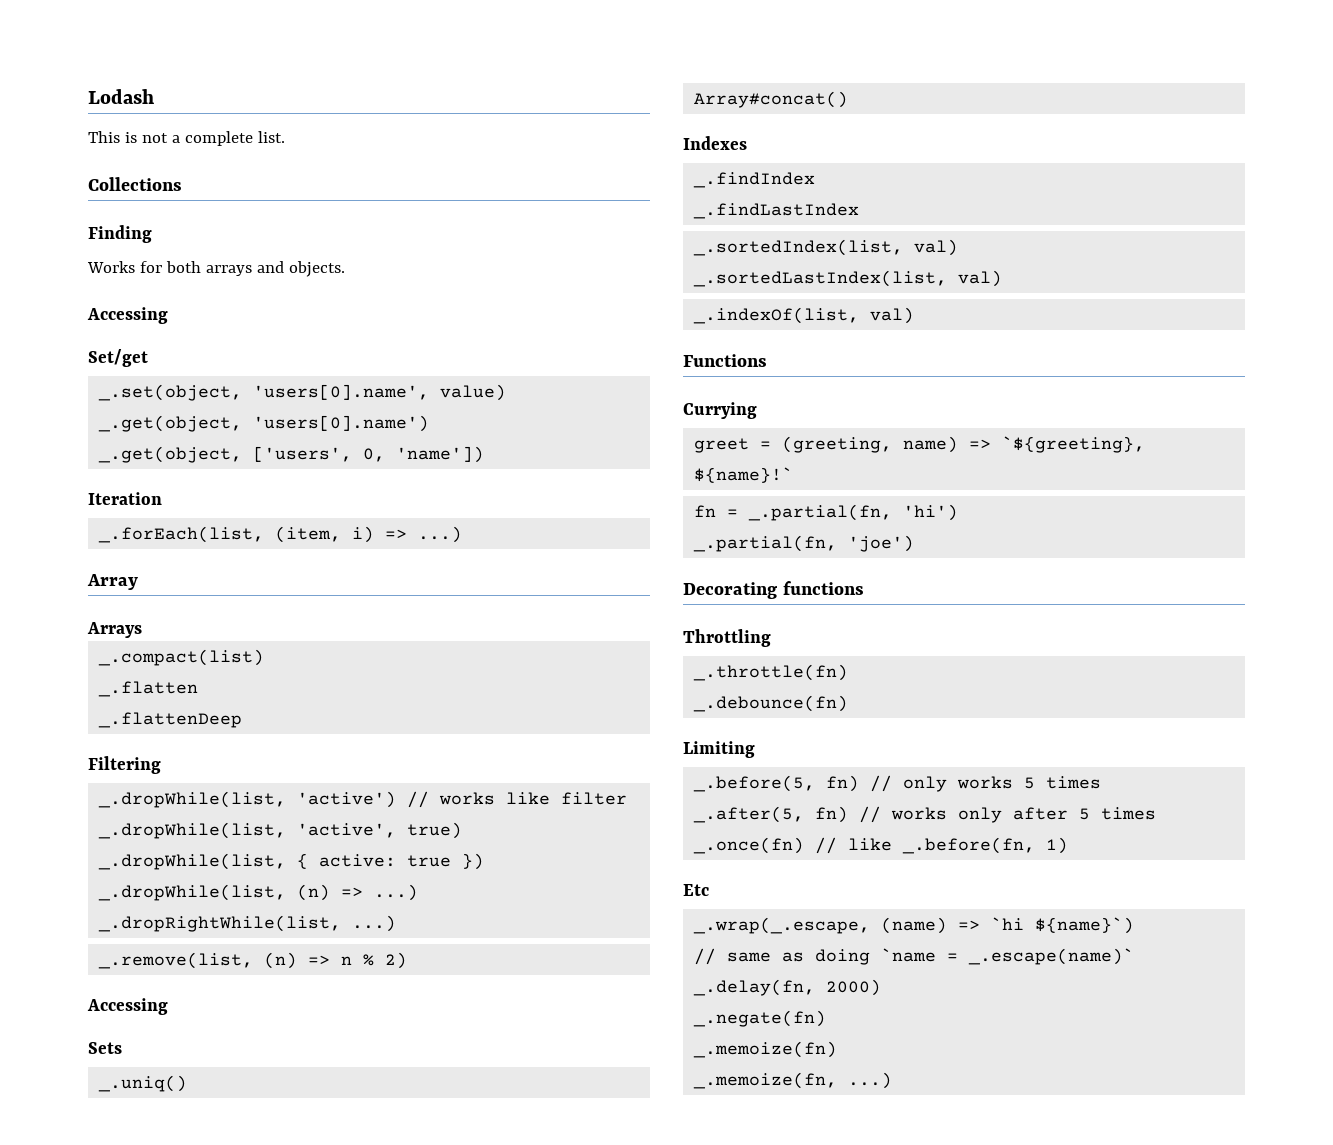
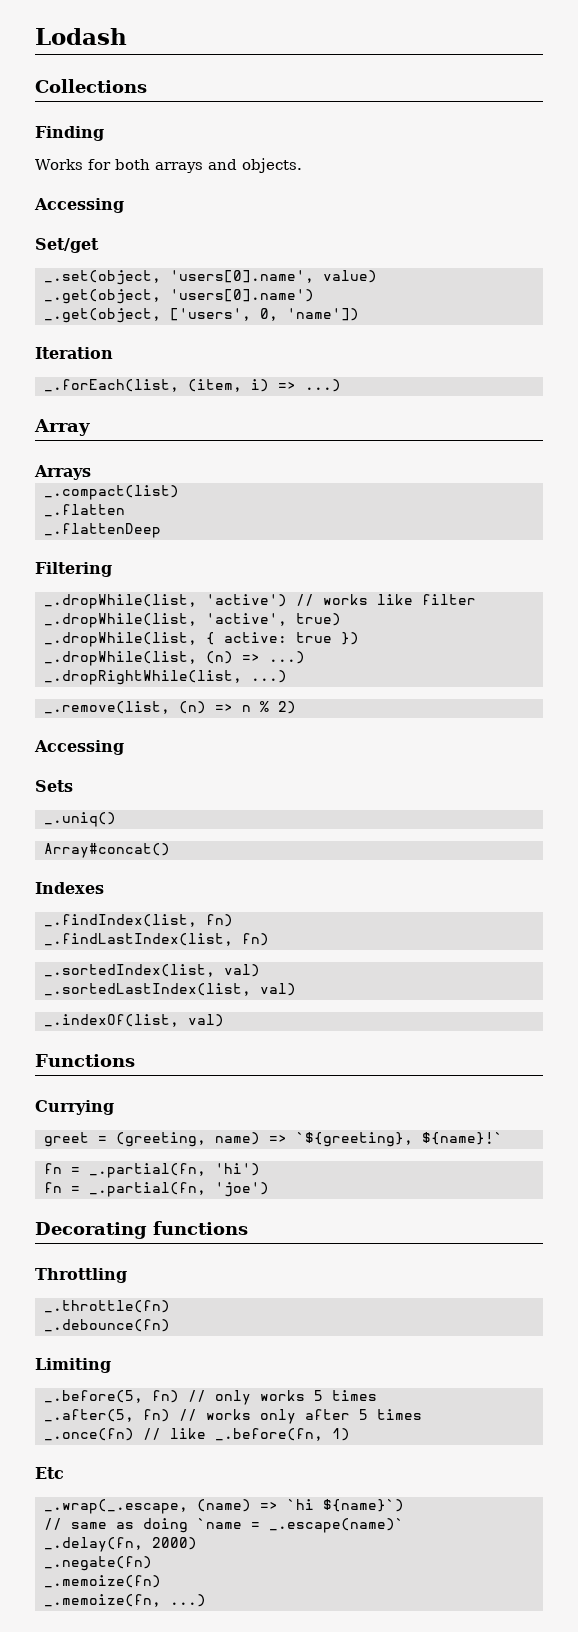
[88,131,285,146] // This is not a complete list. -> (127, 36) none
[693,172,816,188] [693,203,860,219] _.findIndex // _.findLastIndex -> [43,914,233,927] [43,933,269,946] _.findIndex(list, fn) // _.findLastIndex(list, fn)
(959, 512) none -> [43,1182,80,1193] fn =

